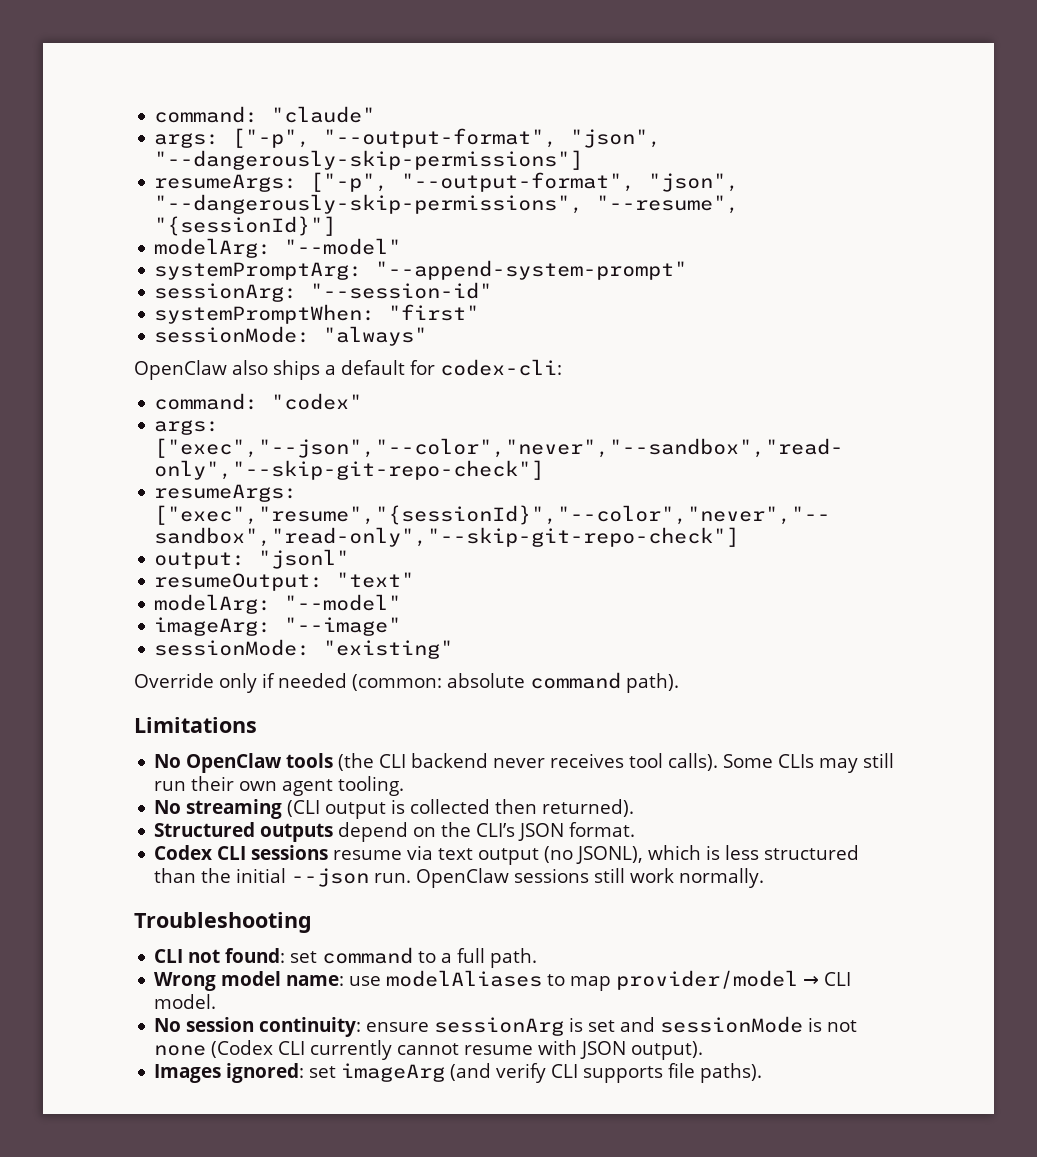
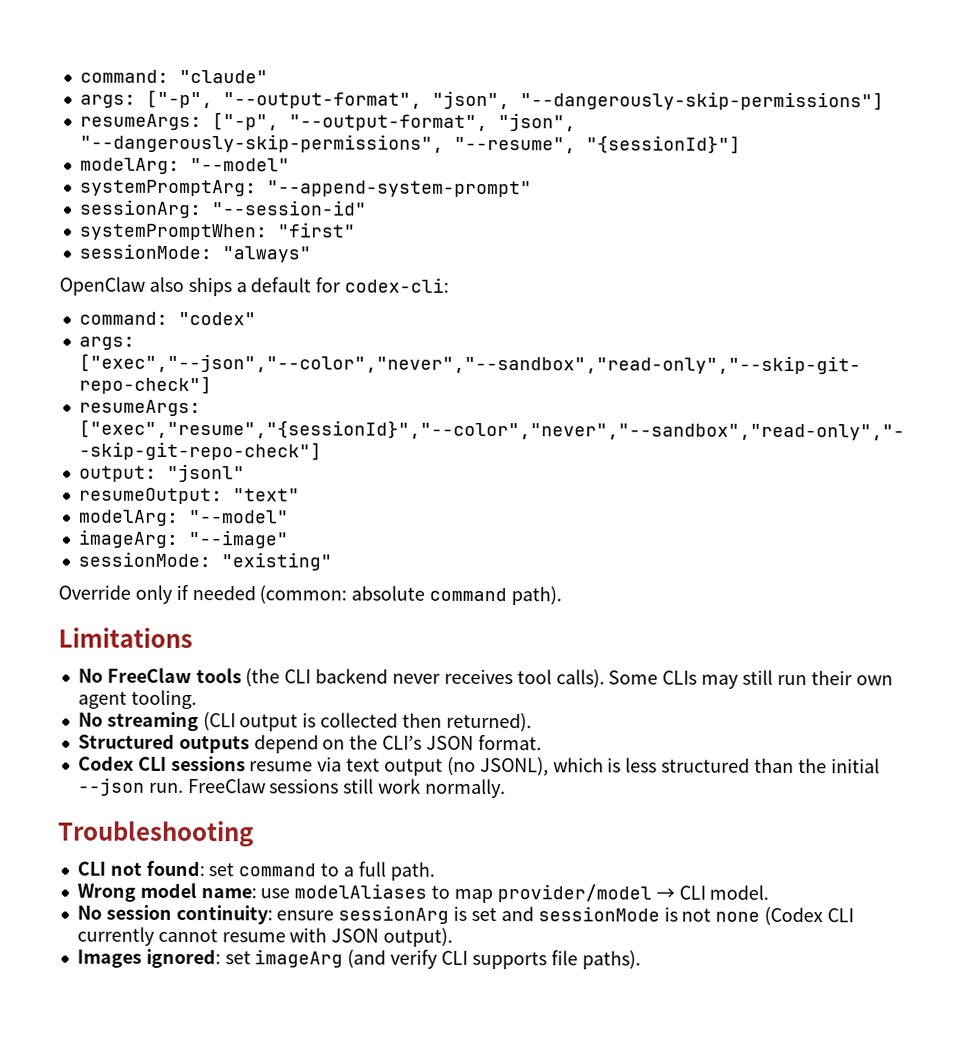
[186,753,283,773] OpenClaw -> [106,667,192,684] FreeClaw
[416,868,510,888] OpenClaw -> [187,778,266,794] FreeClaw

